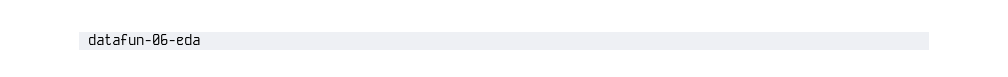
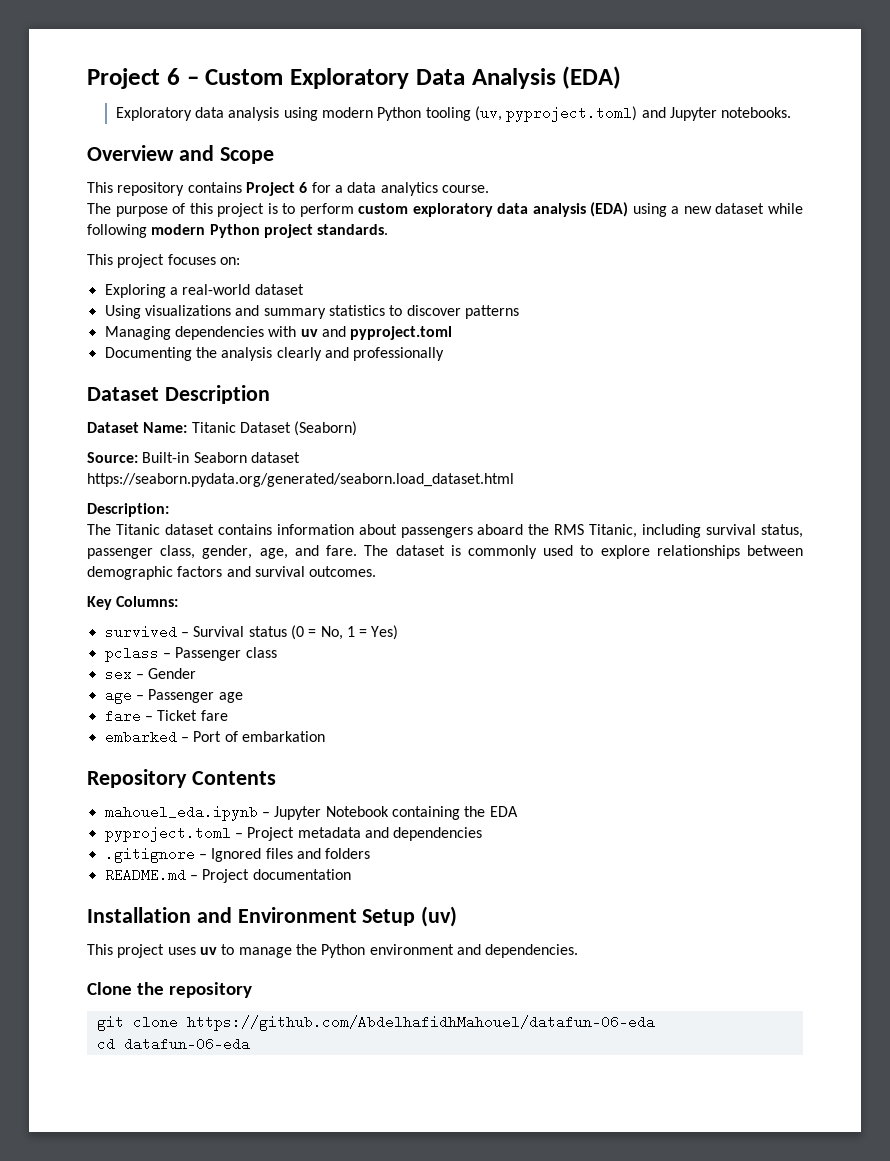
(87, 39) none -> [87,66,622,89] [115,106,792,122] [87,145,274,164] [87,182,489,196] [87,202,803,217] [87,224,389,238] [87,254,240,268] [104,284,304,298] [104,305,519,319] [104,326,453,340] [104,347,445,361] [87,385,270,404] [87,421,358,436] [87,452,300,463] [87,473,514,487] [87,503,169,517] [87,524,803,538] [87,545,803,559] [87,566,377,580] [87,596,179,610] [104,625,399,640] [104,646,277,662] [104,667,197,681] [104,688,243,704] [104,709,228,723] [104,730,325,744] [87,769,276,788] [104,805,518,821] [104,826,483,842] [104,847,371,863] [104,868,351,883] [87,906,458,927] [87,944,579,958] [87,982,252,998] [96,1015,655,1031] [96,1037,115,1051] Project 6 – Custom Exploratory Data Analysis (EDA) // Exploratory data analysis using modern Python tooling (uv, pyproject.toml) and Jupyter notebooks. // Overview and Scope // This repository contains Project 6 for a data analytics course. // The purpose of this project is to perform custom exploratory data analysis (EDA) using a new dataset while following modern Python project standards. // This project focuses on: // Exploring a real-world dataset // Using visualizations and summary statistics to discover patterns // Managing dependencies with uv and pyproject.toml // Documenting the analysis clearly and professionally // Dataset Description // Dataset Name: Titanic Dataset (Seaborn) // Source: Built-in Seaborn dataset // https://seaborn.pydata.org/generated/seaborn.load_dataset.html // Description: // The Titanic dataset contains information about passengers aboard the RMS Titanic, including survival status, passenger class, gender, age, and fare. The dataset is commonly used to explore relationships between demographic factors and survival outcomes. // Key Columns: // survived – Survival status (0 = No, 1 = Yes) // pclass – Passenger class // sex – Gender // age – Passenger age // fare – Ticket fare // embarked – Port of embarkation // Repository Contents // mahouel_eda.ipynb – Jupyter Notebook containing the EDA // pyproject.toml – Project metadata and dependencies // .gitignore – Ignored files and folders // README.md – Project documentation // Installation and Environment Setup (uv) // This project uses uv to manage the Python environment and dependencies. // Clone the repository // git clone https://github.com/AbdelhafidhMahouel/datafun-06-eda // cd

